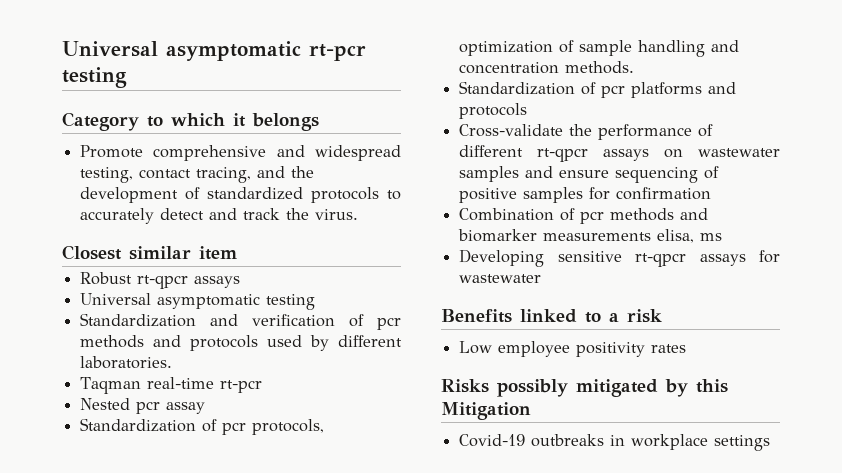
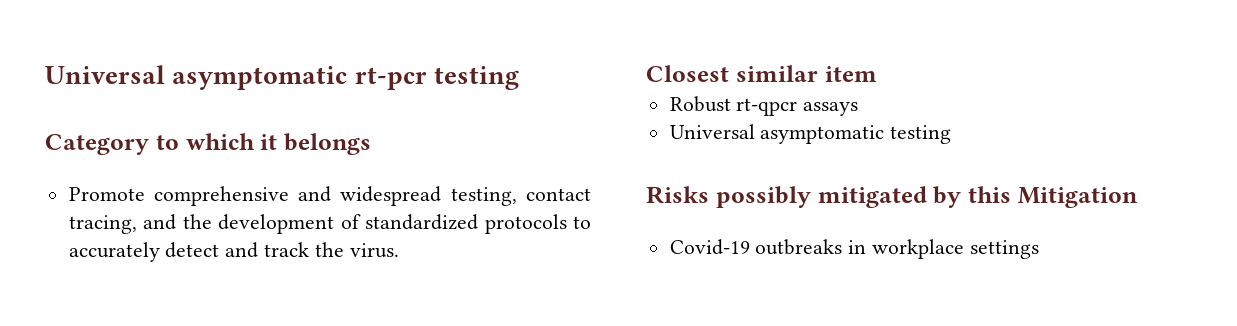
[80,313,401,330] [80,335,402,351] [80,356,173,369] [80,377,263,394] [80,398,206,414] [80,418,325,435] [459,40,740,57] [459,61,635,74] [459,81,737,98] [459,103,528,119] [459,124,714,140] [459,145,780,162] [459,166,720,183] [459,187,712,203] [459,208,709,224] [458,229,723,243] [459,249,780,267] [459,274,542,283] [441,309,662,323] [459,341,687,357] // Standardization and verification of pcr methods and protocols used by different laboratories. // Taqman real-time rt-pcr // Nested pcr assay // Standardization of pcr protocols, optimization of sample handling and concentration methods. // Standardization of pcr platforms and protocols // Cross-validate the performance of different rt-qpcr assays on wastewater samples and ensure sequencing of positive samples for confirmation // Combination of pcr methods and biomarker measurements elisa, ms // Developing sensitive rt-qpcr assays for wastewater // Benefits linked to a risk // Low employee positivity rates -> (952, 134) none

